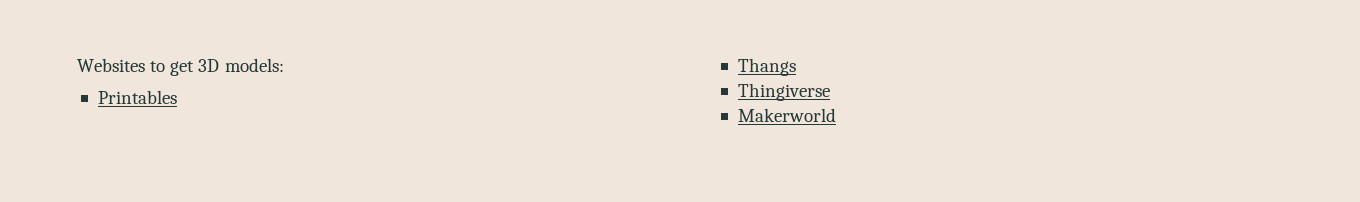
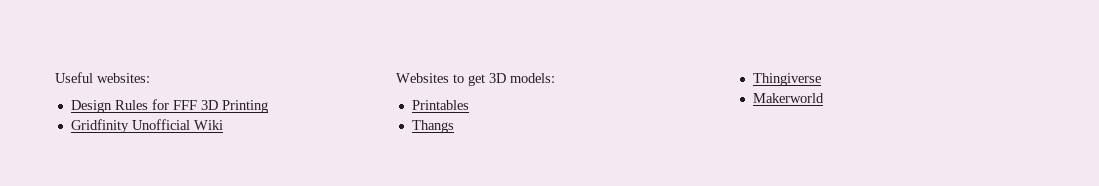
(77, 65) none -> [55,72,150,83] [70,99,268,113] [70,119,223,133] Useful websites: // Design Rules for FFF 3D Printing // Gridfinity Unofficial Wiki //

